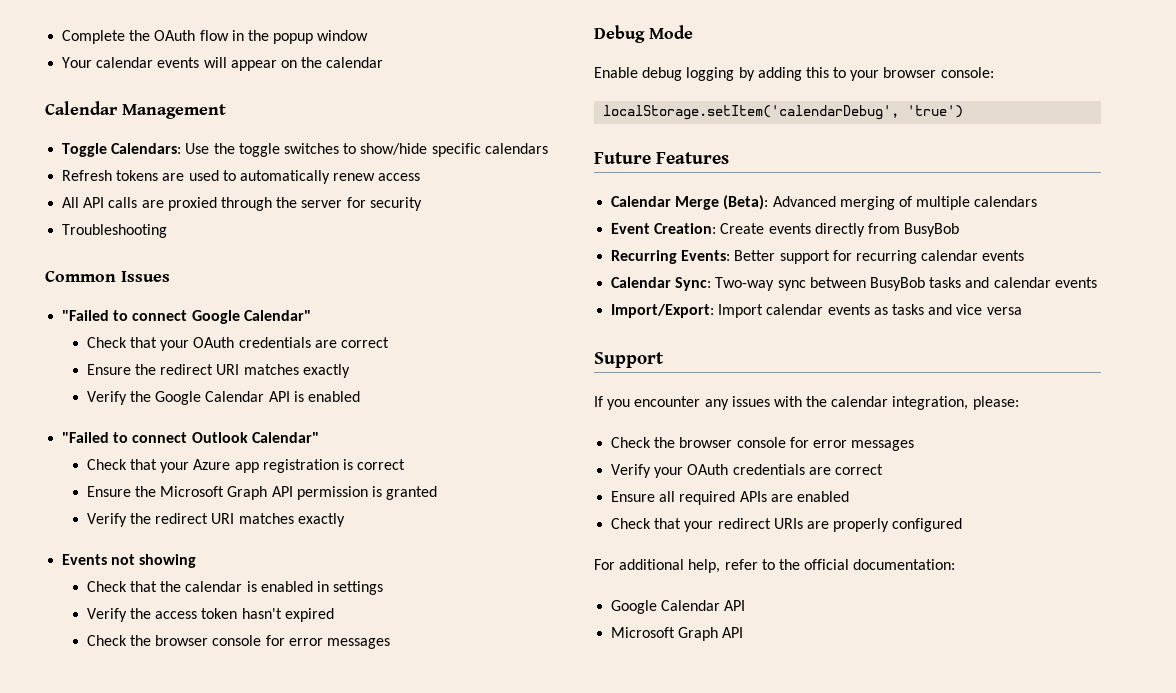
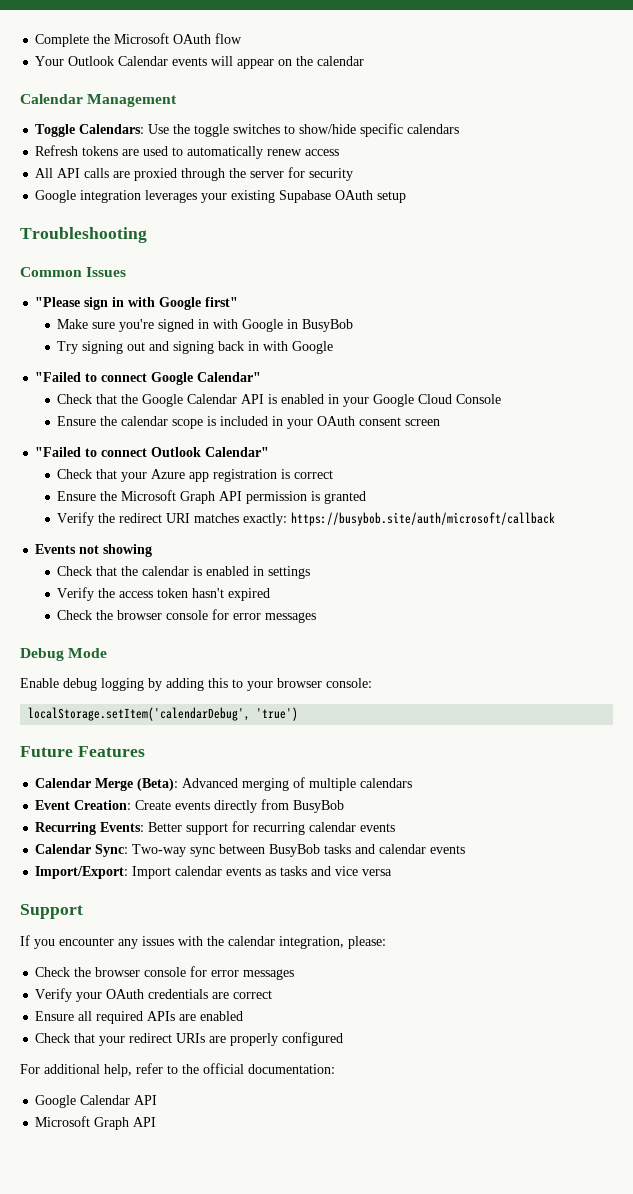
(151, 35) none -> [114,33,170,44] Microsoft
[231,30,369,44] in the popup window -> (243, 38) none
[96,57,154,68] calendar -> [68,56,169,66] Outlook Calendar
[62,224,168,238] [45,271,170,282] Troubleshooting // Common Issues -> [35,190,407,203] [20,227,147,243] [20,267,127,277] [35,297,239,310] [57,319,354,332] [57,341,334,354] Google integration leverages your existing Supabase OAuth setup // Troubleshooting // Common Issues // "Please sign in with Google first" // Make sure you're signed in with Google in BusyBob // Try signing out and signing back in with Google
[160,337,390,351] [86,364,350,378] [86,391,127,405] your OAuth credentials are correct // Ensure the redirect URI matches exactly // Verify -> (118, 399) none
(361, 396) none -> [328,394,502,407] [57,416,441,429] in your Google Cloud Console // Ensure the calendar scope is included in your OAuth consent screen
[297,513,345,527] exactly -> [243,512,556,526] exactly: https://busybob.site/auth/microsoft/callback

